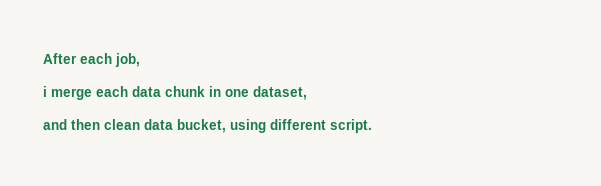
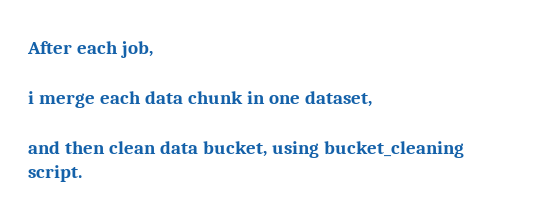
[270,119,326,130] different -> [323,141,464,158] bucket_cleaning

